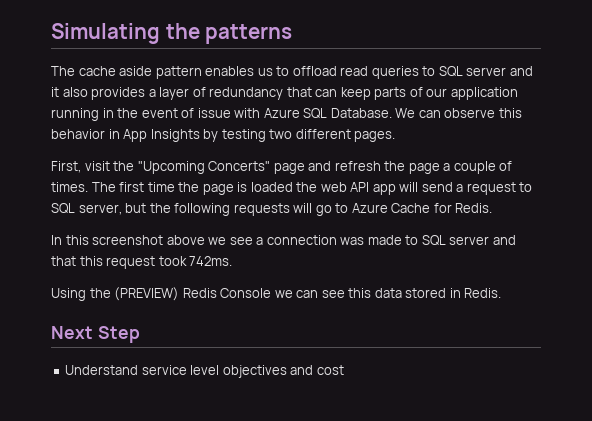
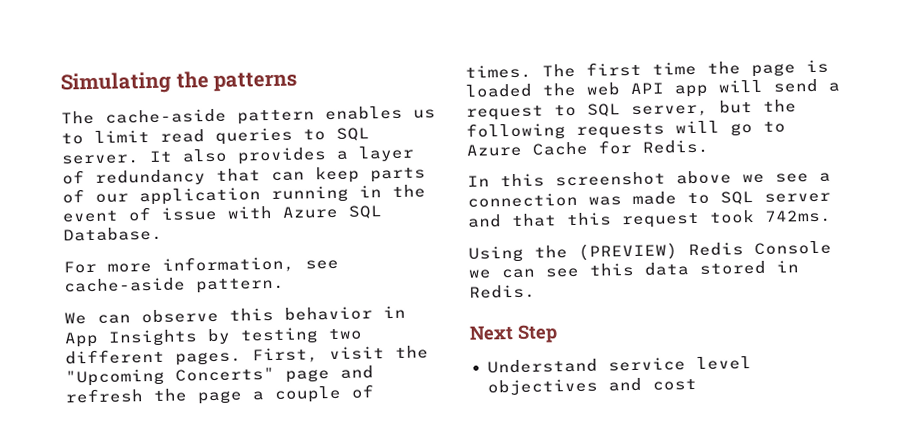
[78,66,153,76] cache aside -> [105,108,227,124] cache-aside
[292,66,337,76] offload -> [94,130,150,143] limit
[466,66,533,76] [51,87,59,97] server and it -> [61,150,173,165] server. It
(392, 113) none -> [63,255,339,274] [63,277,285,294] // For more information, see cache-aside pattern. //
(396, 136) // -> (242, 358) none

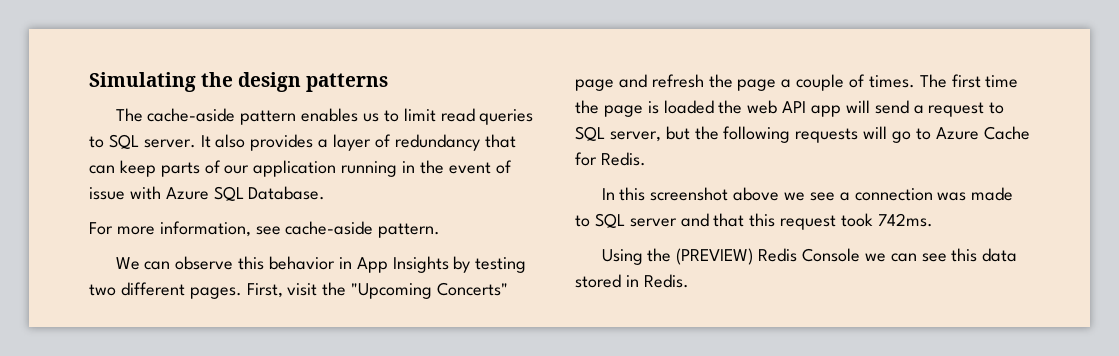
(209, 80) none -> [238,72,302,92] design
[469,324,558,343] [486,356,752,374] [486,377,697,396] // Next Step // Understand service level objectives and cost -> (689, 281) none

